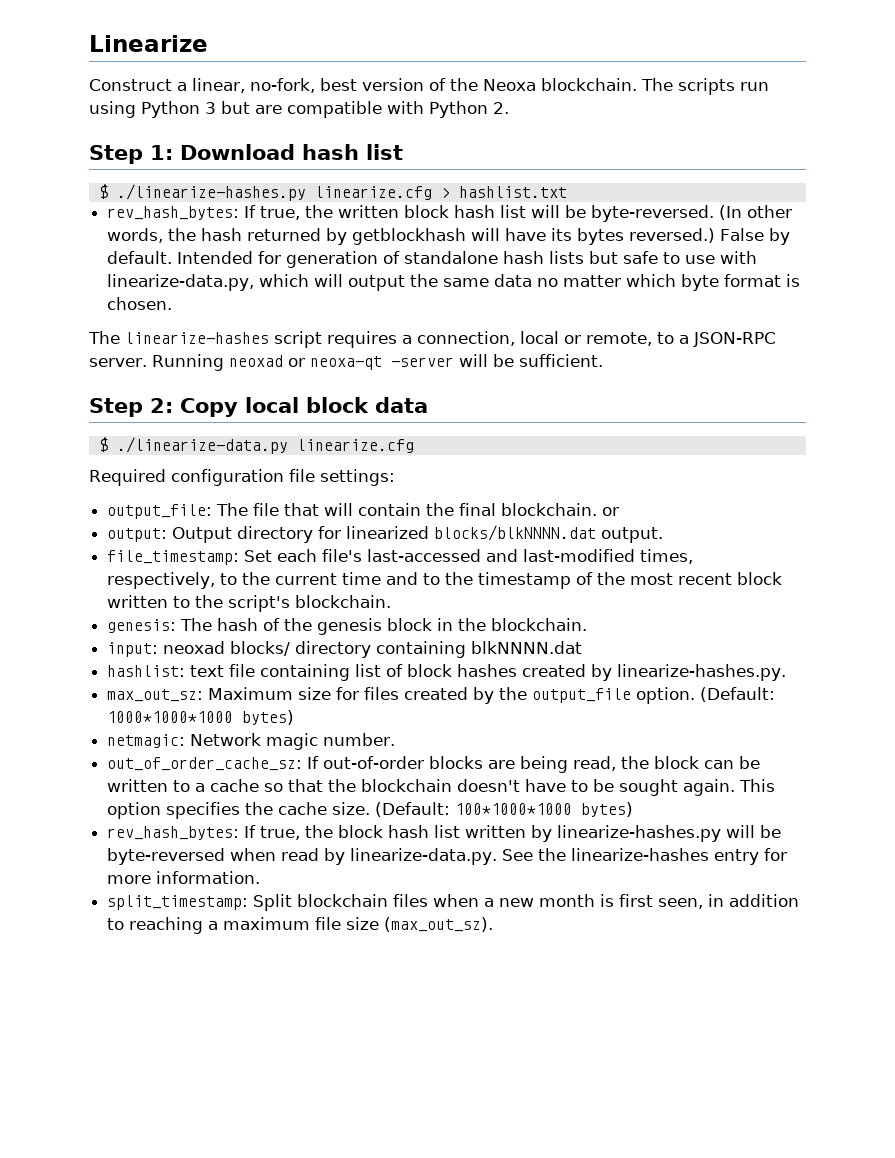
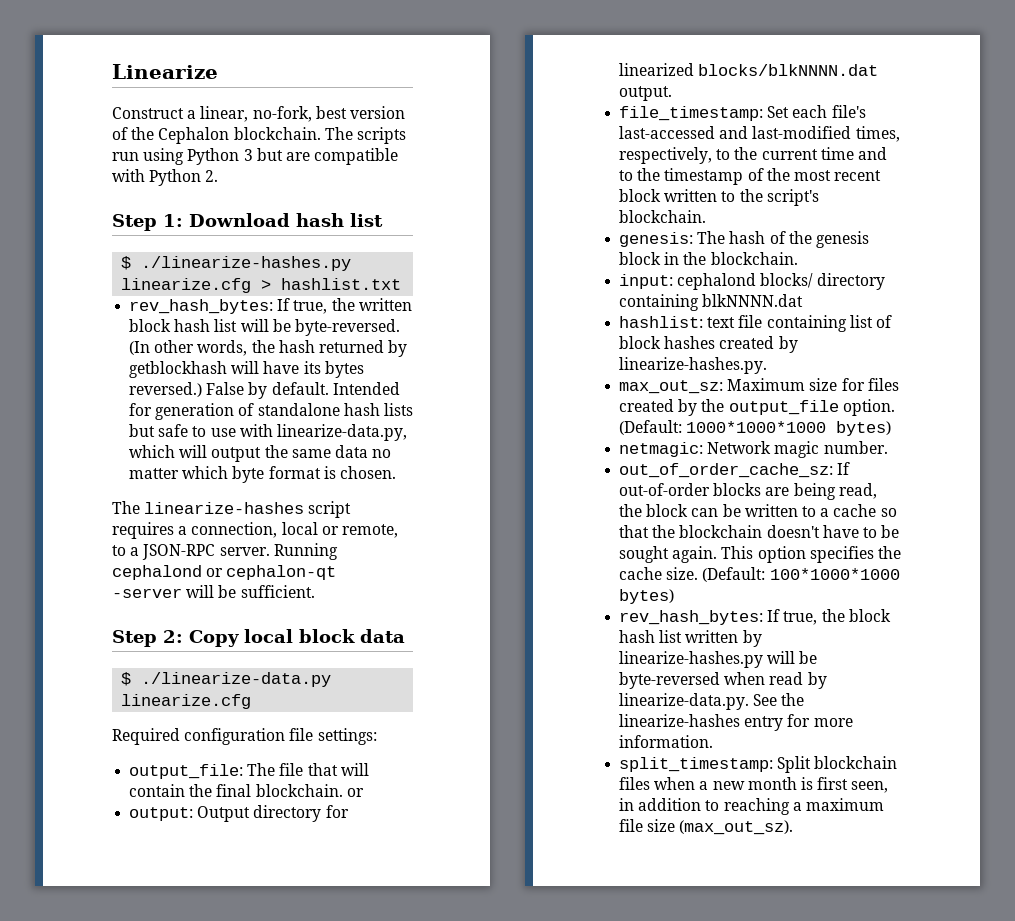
[483,79,536,91] Neoxa -> [158,127,230,144] Cephalon
[228,355,382,370] neoxad or neoxa-qt -> [112,565,337,580] cephalond or cephalon-qt
[163,641,226,654] neoxad -> [677,273,757,290] cephalond

